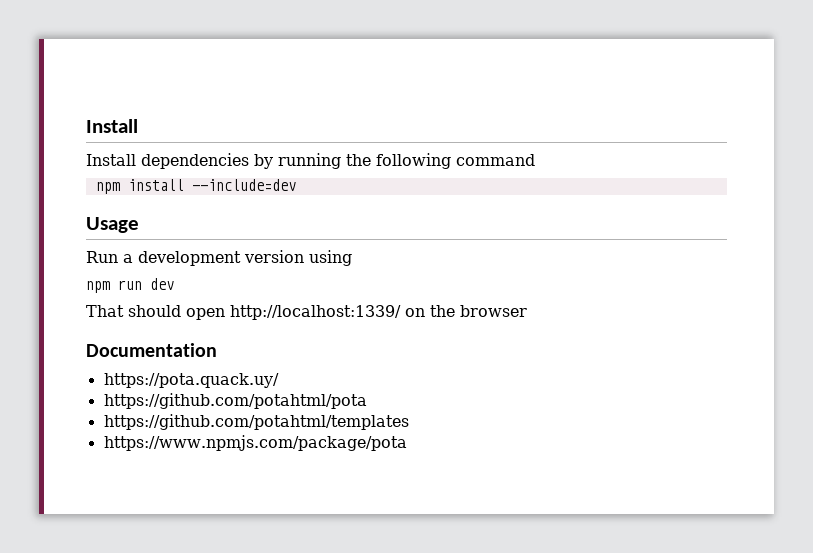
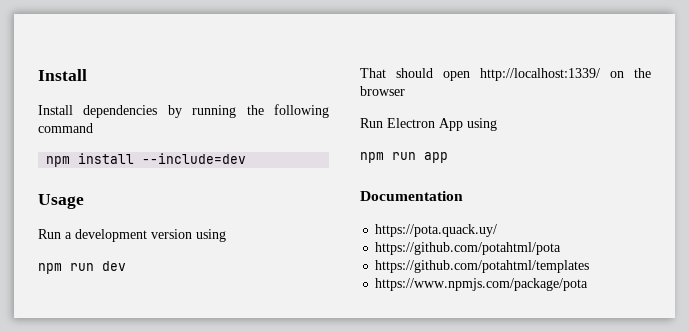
(527, 311) none -> [360,118,497,131] [360,152,448,163] // Run Electron App using // npm run app

